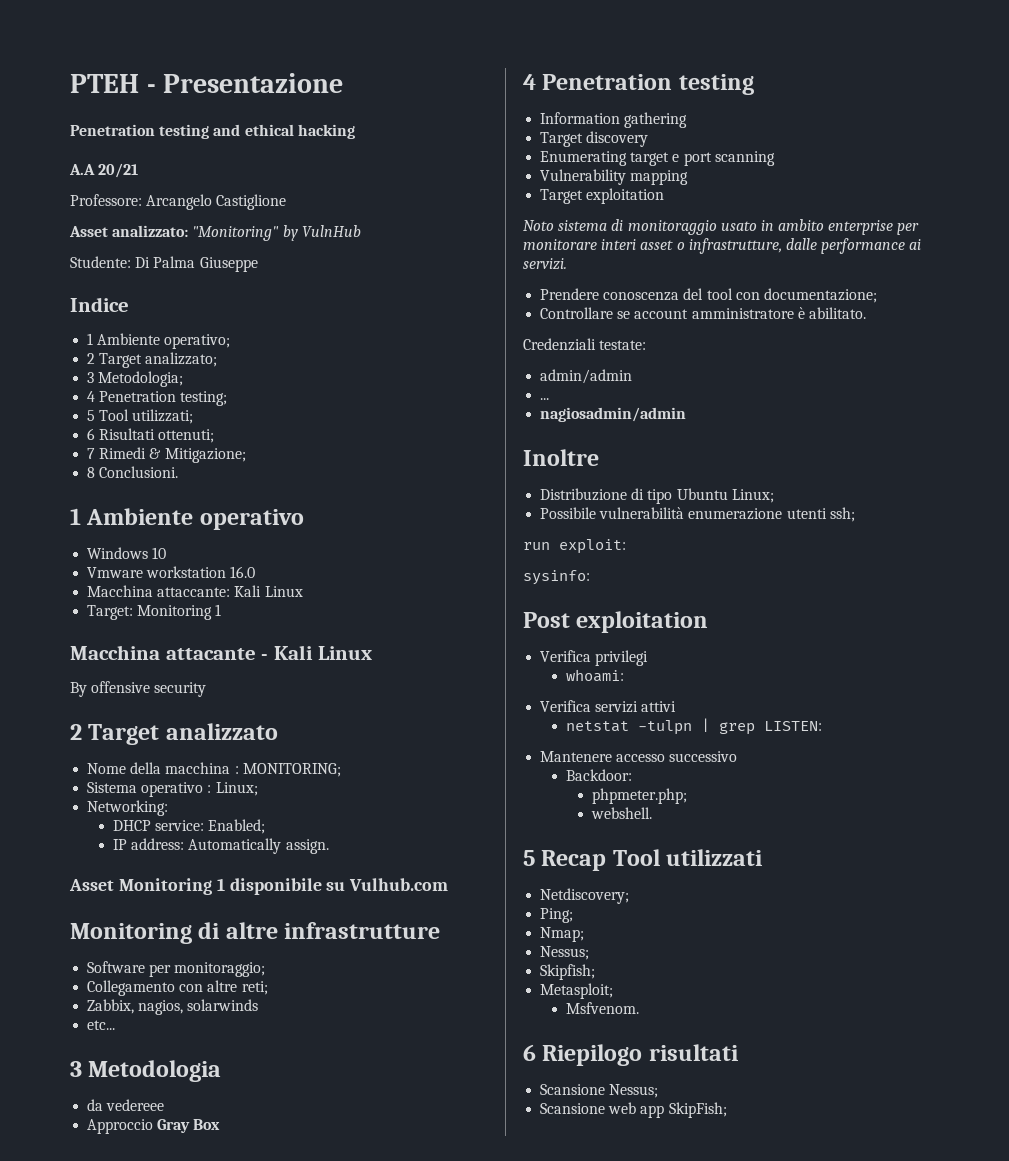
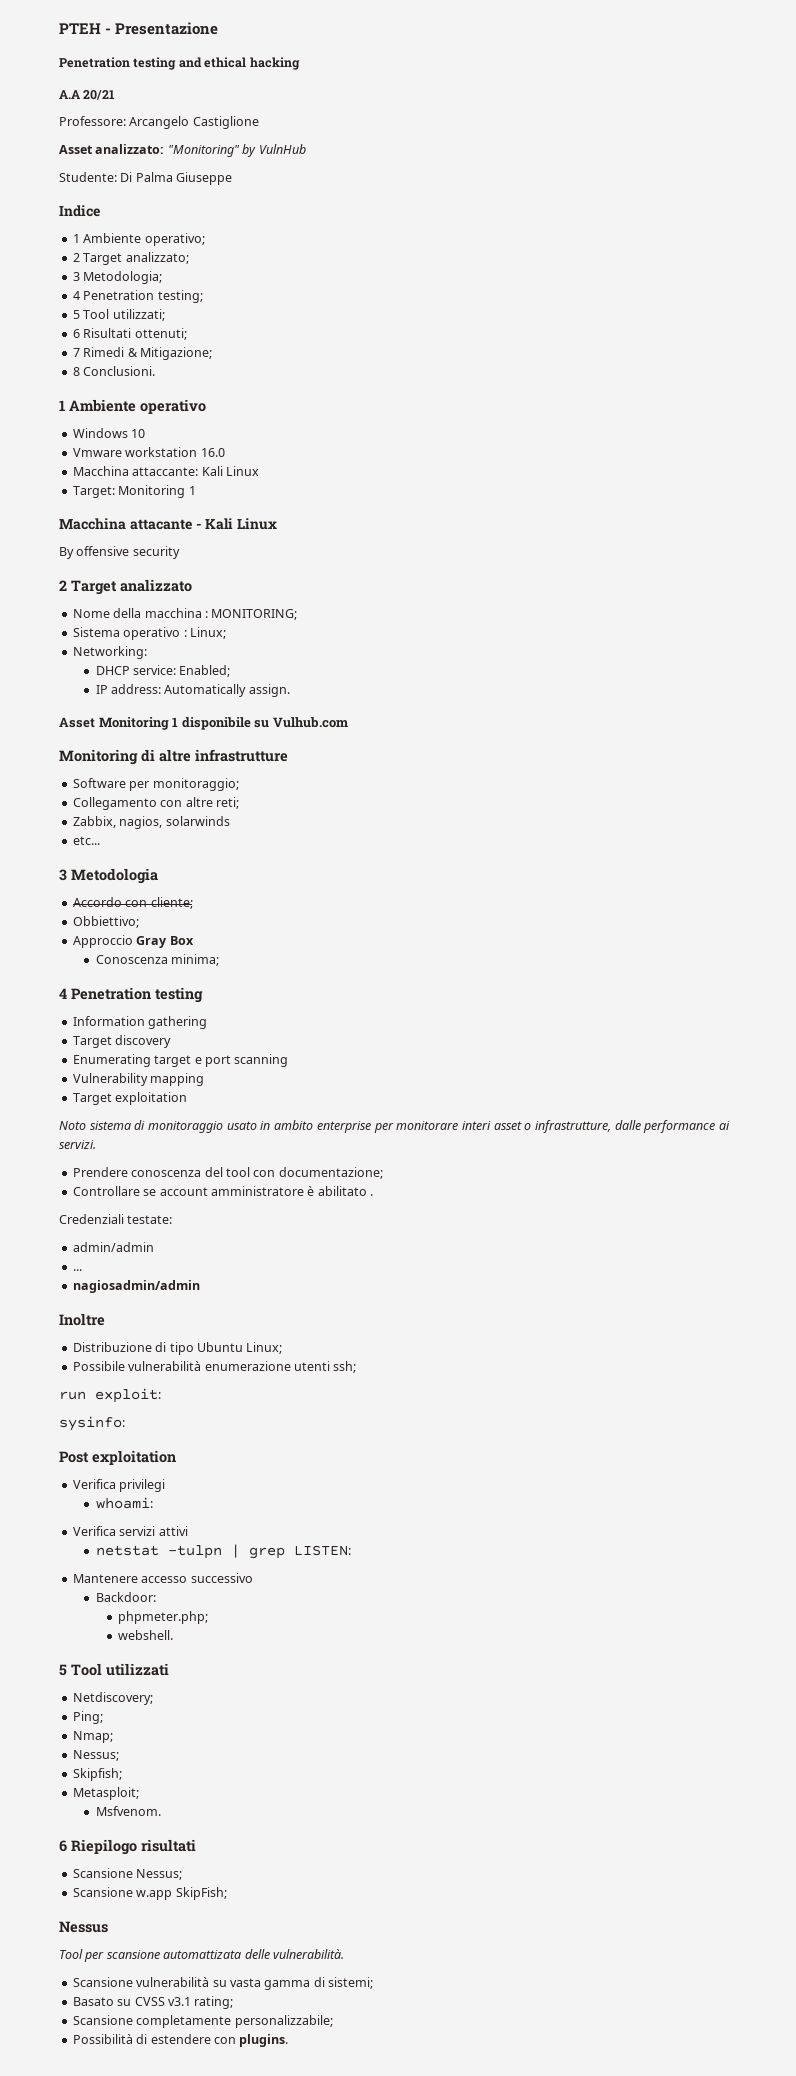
[87,1099,165,1111] da vedereee -> [72,897,193,909] [72,916,139,928] Accordo con cliente; // Obbiettivo;
(221, 1124) none -> [95,954,219,966] // Conoscenza minima;
[808,307,866,319] abilitato. -> [317,1186,373,1196] abilitato .
[541,850,607,871] Recap -> (67, 1670) none
[608,1102,665,1118] web app -> [136,1890,173,1900] w.app
(727, 1110) none -> [59,1921,108,1933] [59,1949,344,1962] [72,1977,373,1990] [72,1996,234,2009] [72,2015,333,2028] [72,2034,289,2047] // Nessus // Tool per scansione automattizata delle vulnerabilità. // Scansione vulnerabilità su vasta gamma di sistemi; // Basato su CVSS v3.1 rating; // Scansione completamente personalizzabile; // Possibilità di estendere con plugins.

